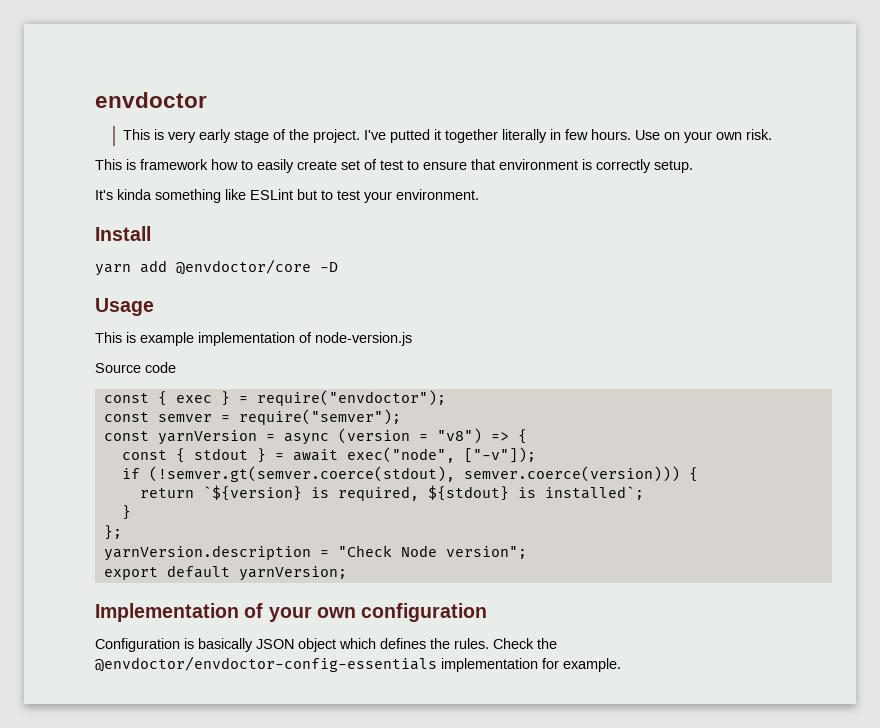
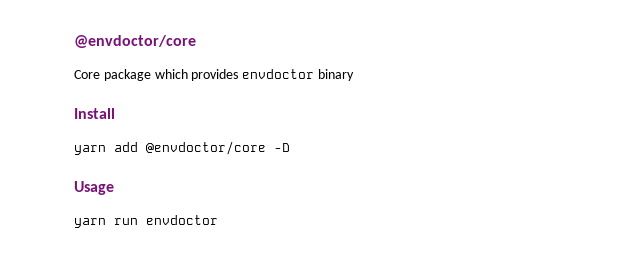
[95,92,207,108] [122,129,772,143] [95,159,693,173] [95,189,479,203] envdoctor // This is very early stage of the project. I've putted it together literally in few hours. Use on your own risk. // This is framework how to easily create set of test to ensure that environment is correctly setup. // It's kinda something like ESLint but to test your environment. -> [74,35,196,48] [74,69,354,81] @envdoctor/core // Core package which provides envdoctor binary
[95,332,412,346] [95,362,176,373] [103,390,446,406] [103,409,401,425] [103,428,527,445] [121,447,536,463] [121,466,698,482] [139,485,644,501] [121,505,131,520] [103,525,122,540] [103,545,527,561] [103,565,347,581] [95,603,488,622] [95,638,557,652] [95,656,621,672] This is example implementation of node-version.js // Source code // const { exec } = require("envdoctor"); // const semver = require("semver"); // const yarnVersion = async (version = "v8") => { // const { stdout } = await exec("node", ["-v"]); // if (!semver.gt(semver.coerce(stdout), semver.coerce(version))) { // return `${version} is required, ${stdout} is installed`; // } // }; // yarnVersion.description = "Check Node version"; // export default yarnVersion; // Implementation of your own configuration // Configuration is basically JSON object which defines the rules. Check the @envdoctor/envdoctor-config-essentials implementation for example. -> [74,215,218,228] yarn run envdoctor

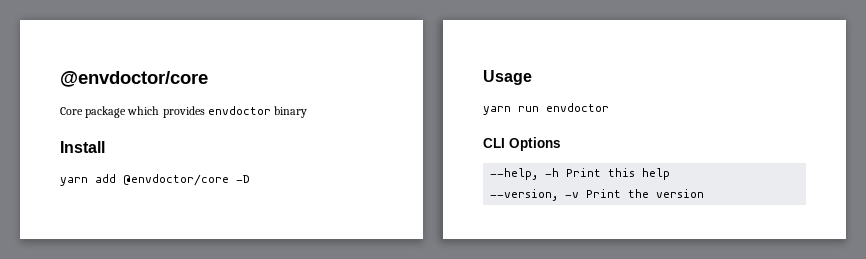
(218, 220) none -> [483,137,561,151] [490,168,671,180] [490,189,705,201] // CLI Options // --help, -h Print this help // --version, -v Print the version

